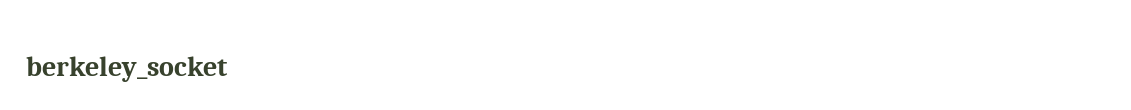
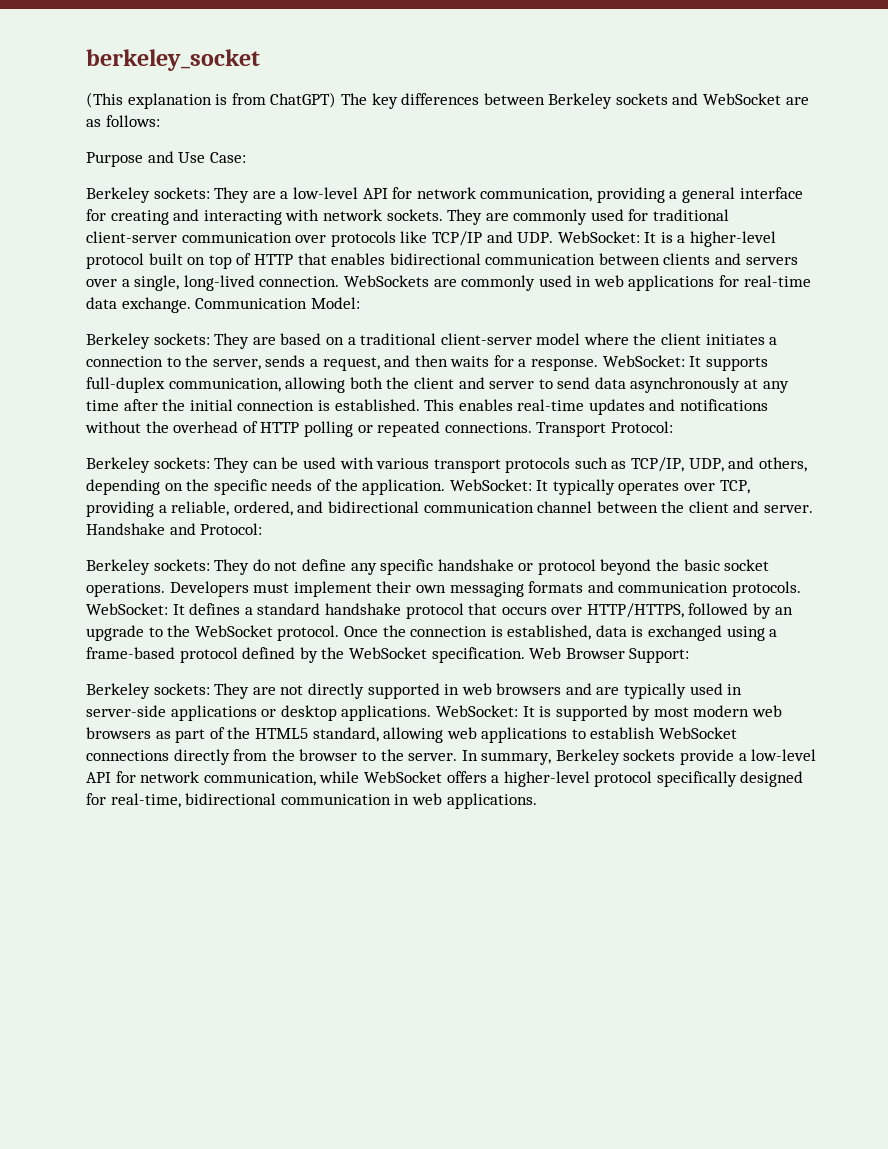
(228, 69) none -> [86,92,809,109] [86,115,160,127] [86,151,246,167] [86,187,803,203] [86,209,730,225] [86,231,777,247] [86,253,798,269] [86,275,811,291] [86,297,360,313] [86,333,778,349] [86,355,768,371] [86,377,789,393] [86,399,769,415] [85,421,673,437] [86,457,807,473] [86,479,750,495] [86,501,814,517] [86,523,263,535] [86,559,770,575] [86,581,801,597] [86,603,793,619] [86,625,778,641] [86,647,690,663] [86,683,743,699] [86,705,783,721] [86,727,738,743] [86,749,817,765] [86,771,804,787] [86,793,537,809] // (This explanation is from ChatGPT) The key differences between Berkeley sockets and WebSocket are as follows: // Purpose and Use Case: // Berkeley sockets: They are a low-level API for network communication, providing a general interface for creating and interacting with network sockets. They are commonly used for traditional client-server communication over protocols like TCP/IP and UDP. WebSocket: It is a higher-level protocol built on top of HTTP that enables bidirectional communication between clients and servers over a single, long-lived connection. WebSockets are commonly used in web applications for real-time data exchange. Communication Model: // Berkeley sockets: They are based on a traditional client-server model where the client initiates a connection to the server, sends a request, and then waits for a response. WebSocket: It supports full-duplex communication, allowing both the client and server to send data asynchronously at any time after the initial connection is established. This enables real-time updates and notifications without the overhead of HTTP polling or repeated connections. Transport Protocol: // Berkeley sockets: They can be used with various transport protocols such as TCP/IP, UDP, and others, depending on the specific needs of the application. WebSocket: It typically operates over TCP, providing a reliable, ordered, and bidirectional communication channel between the client and server. Handshake and Protocol: // Berkeley sockets: They do not define any specific handshake or protocol beyond the basic socket operations. Developers must implement their own messaging formats and communication protocols. WebSocket: It defines a standard handshake protocol that occurs over HTTP/HTTPS, followed by an upgrade to the WebSocket protocol. Once the connection is established, data is exchanged using a frame-based protocol defined by the WebSocket specification. Web Browser Support: // Berkeley sockets: They are not directly supported in web browsers and are typically used in server-side applications or desktop applications. WebSocket: It is supported by most modern web browsers as part of the HTML5 standard, allowing web applications to establish WebSocket connections directly from the browser to the server. In summary, Berkeley sockets provide a low-level API for network communication, while WebSocket offers a higher-level protocol specifically designed for real-time, bidirectional communication in web applications.

